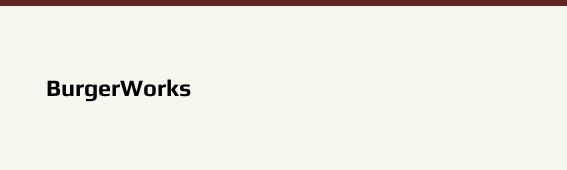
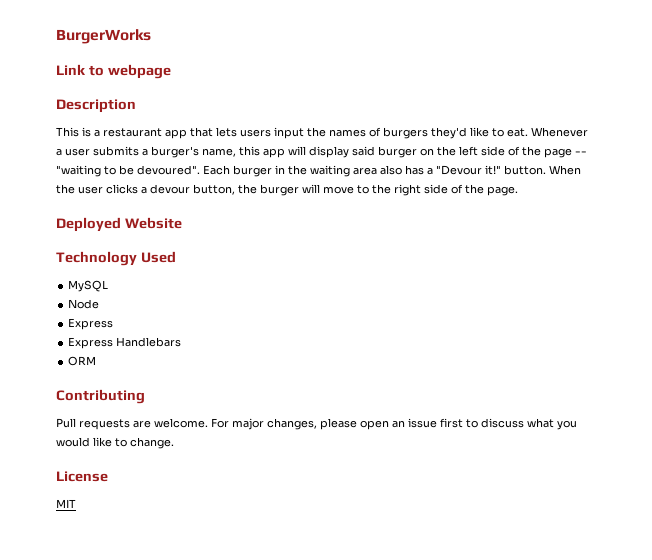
(191, 90) none -> [56,64,171,79] [56,99,136,113] [56,127,588,139] [56,146,587,158] [56,165,581,177] [56,184,518,196] [56,217,182,232] [56,251,176,266] [68,280,109,292] [68,299,100,309] [68,318,114,330] [68,337,182,349] [68,356,97,366] [56,389,145,404] [56,418,577,430] [56,437,174,449] [56,471,108,482] [56,499,76,508] // Link to webpage // Description // This is a restaurant app that lets users input the names of burgers they'd like to eat. Whenever a user submits a burger's name, this app will display said burger on the left side of the page -- "waiting to be devoured". Each burger in the waiting area also has a "Devour it!" button. When the user clicks a devour button, the burger will move to the right side of the page. // Deployed Website // Technology Used // MySQL // Node // Express // Express Handlebars // ORM // Contributing // Pull requests are welcome. For major changes, please open an issue first to discuss what you would like to change. // License // MIT

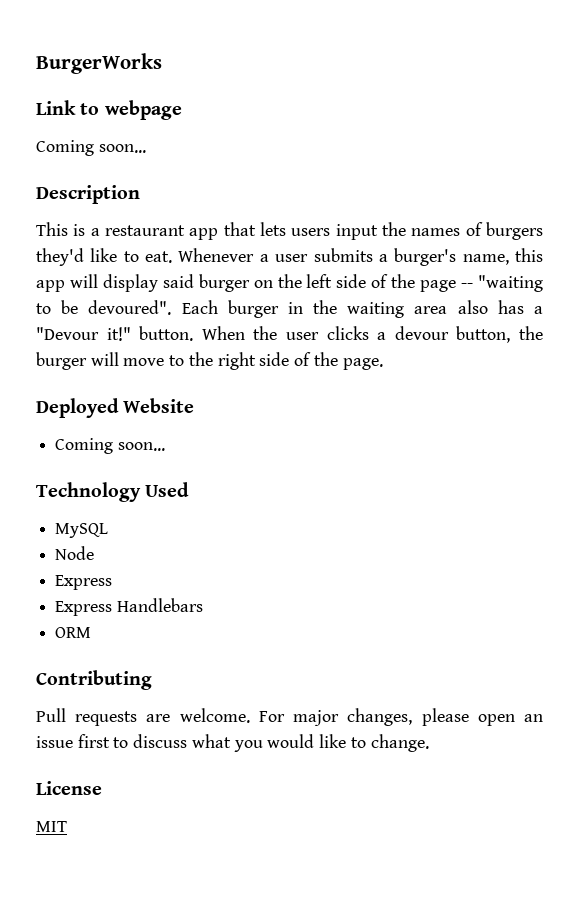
(171, 71) none -> [36,140,146,156] // Coming soon...
(182, 223) none -> [55,438,165,454] // Coming soon...

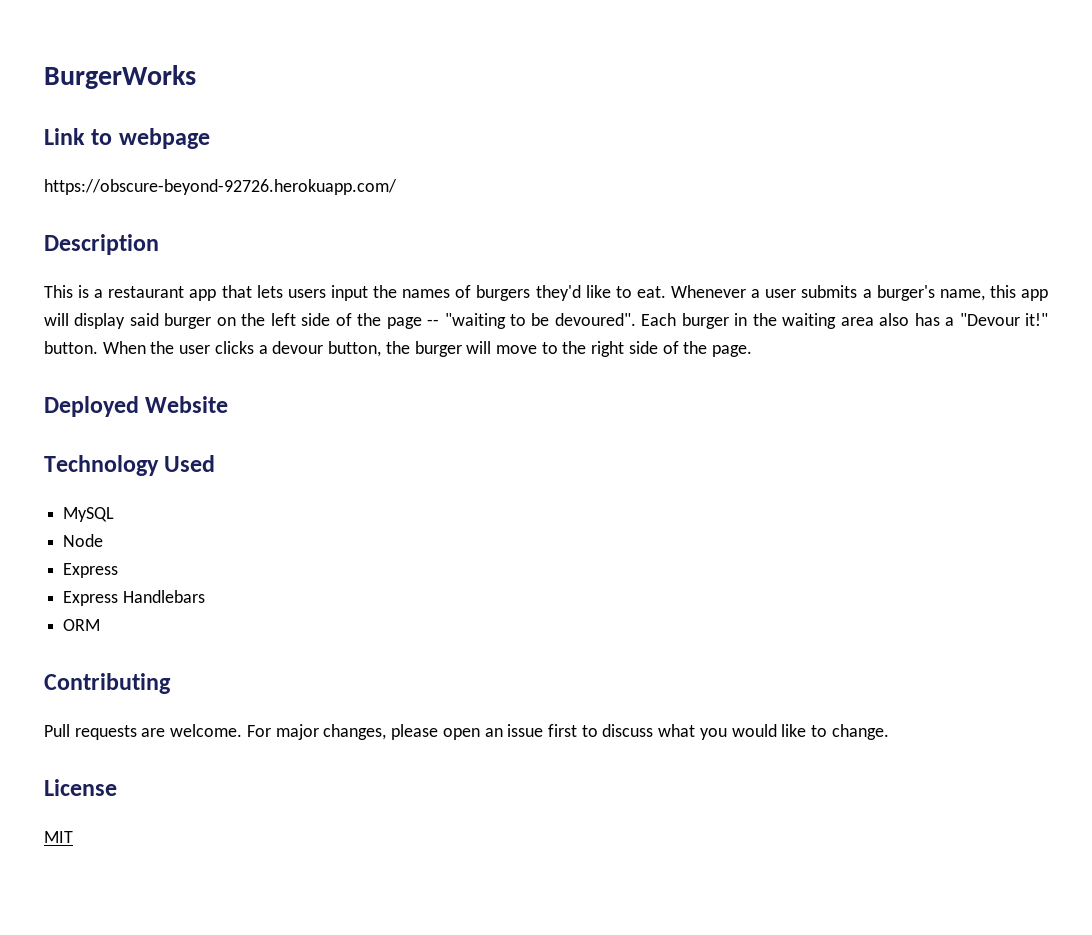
[36,140,146,156] Coming soon... -> [44,179,397,195] https://obscure-beyond-92726.herokuapp.com/
[55,438,165,454] // Coming soon... -> (229, 404) none

